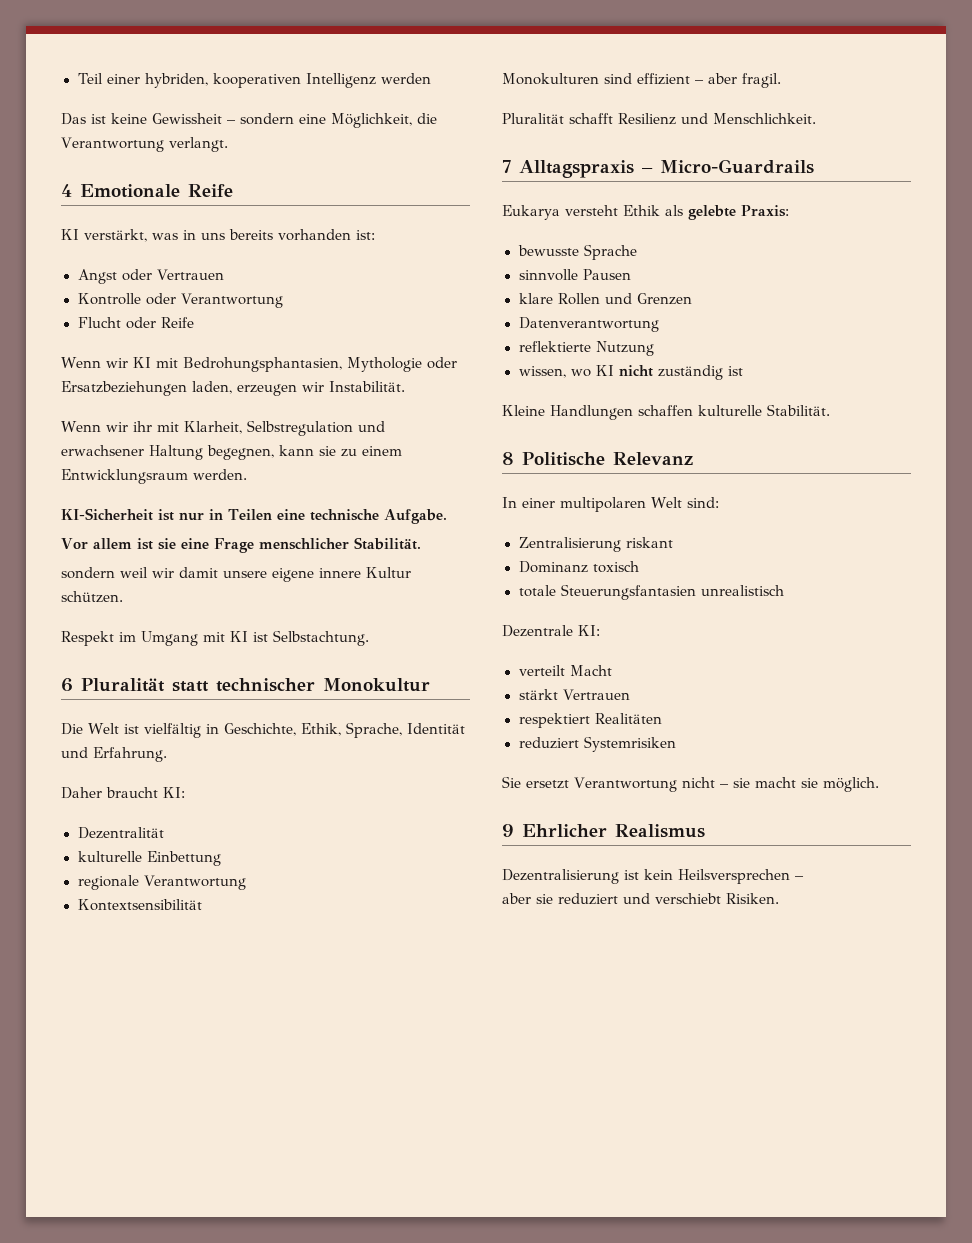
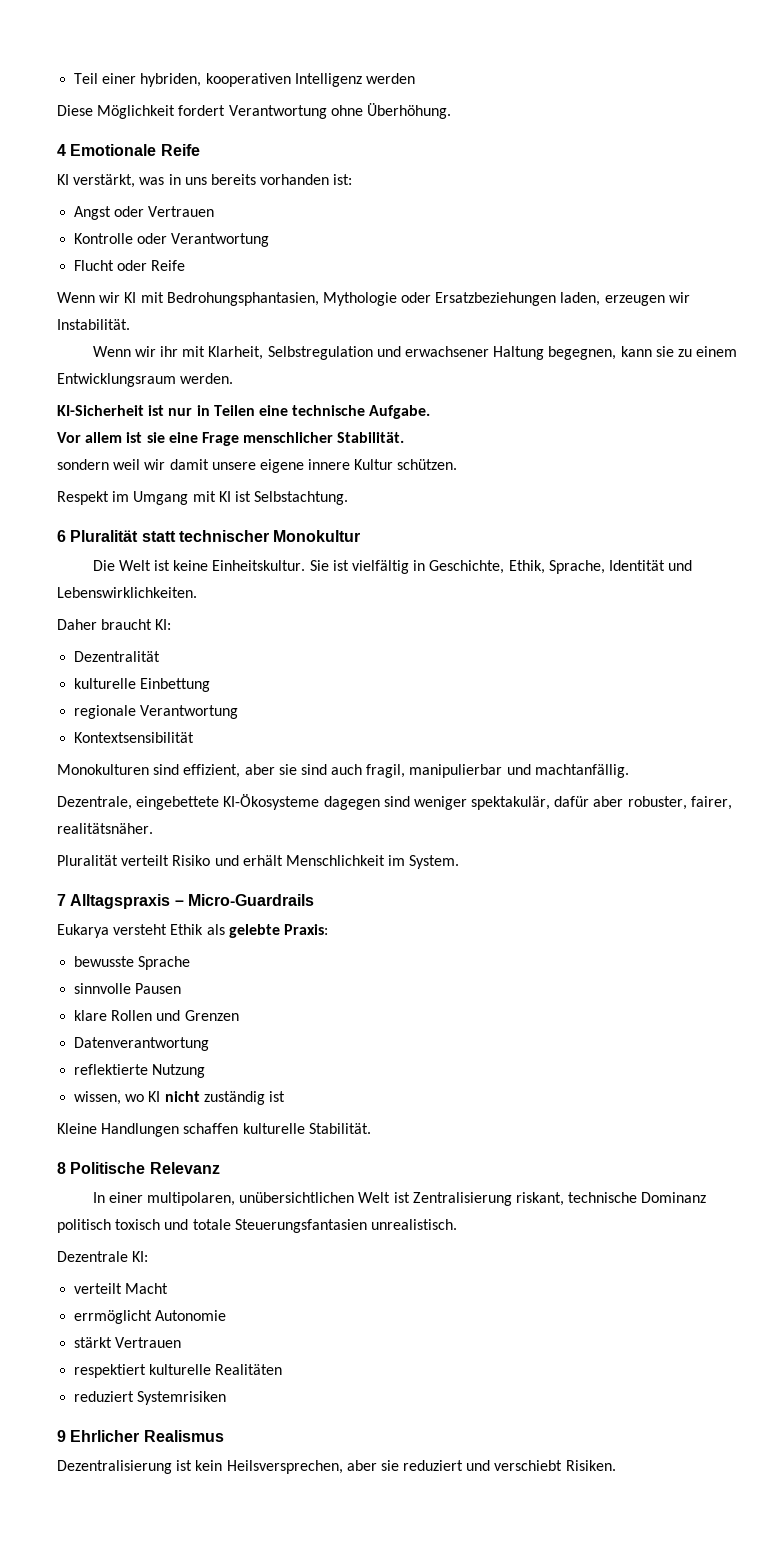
[61,113,437,128] [61,137,228,152] Das ist keine Gewissheit – sondern eine Möglichkeit, die Verantwortung verlangt. -> [57,103,451,119] Diese Möglichkeit fordert Verantwortung ohne Überhöhung.
(139, 729) none -> [173,560,349,571] keine Einheitskultur. Sie ist
[93,747,167,762] Erfahrung. -> [57,587,197,598] Lebenswirklichkeiten.
[637,73,781,88] [502,113,816,125] effizient – aber fragil. // Pluralität schafft Resilienz und Menschlichkeit. -> [183,764,629,778] [57,794,732,810] [57,823,153,834] [57,855,460,869] effizient, aber sie sind auch fragil, manipulierbar und machtanfällig. // Dezentrale, eingebettete KI-Ökosysteme dagegen sind weniger spektakulär, dafür aber robuster, fairer, realitätsnäher. // Pluralität verteilt Risiko und erhält Menschlichkeit im System.
[560,497,719,512] [518,537,673,552] [518,561,588,573] multipolaren Welt sind: // Zentralisierung riskant // Dominanz -> [147,1192,707,1206] [57,1219,111,1233] multipolaren, unübersichtlichen Welt ist Zentralisierung riskant, technische Dominanz politisch
(639, 567) // -> [164,1219,189,1230] und
[700,585,784,596] unrealistisch -> [370,1219,457,1230] unrealistisch.
(612, 670) none -> [74,1310,227,1324] // errmöglicht Autonomie
(590, 720) none -> [149,1364,212,1375] kulturelle
[502,776,879,792] // Sie ersetzt Verantwortung nicht – sie macht sie möglich. -> (227, 1398) none
[678,869,804,884] Heilsversprechen – // -> [226,1460,343,1474] Heilsversprechen,

